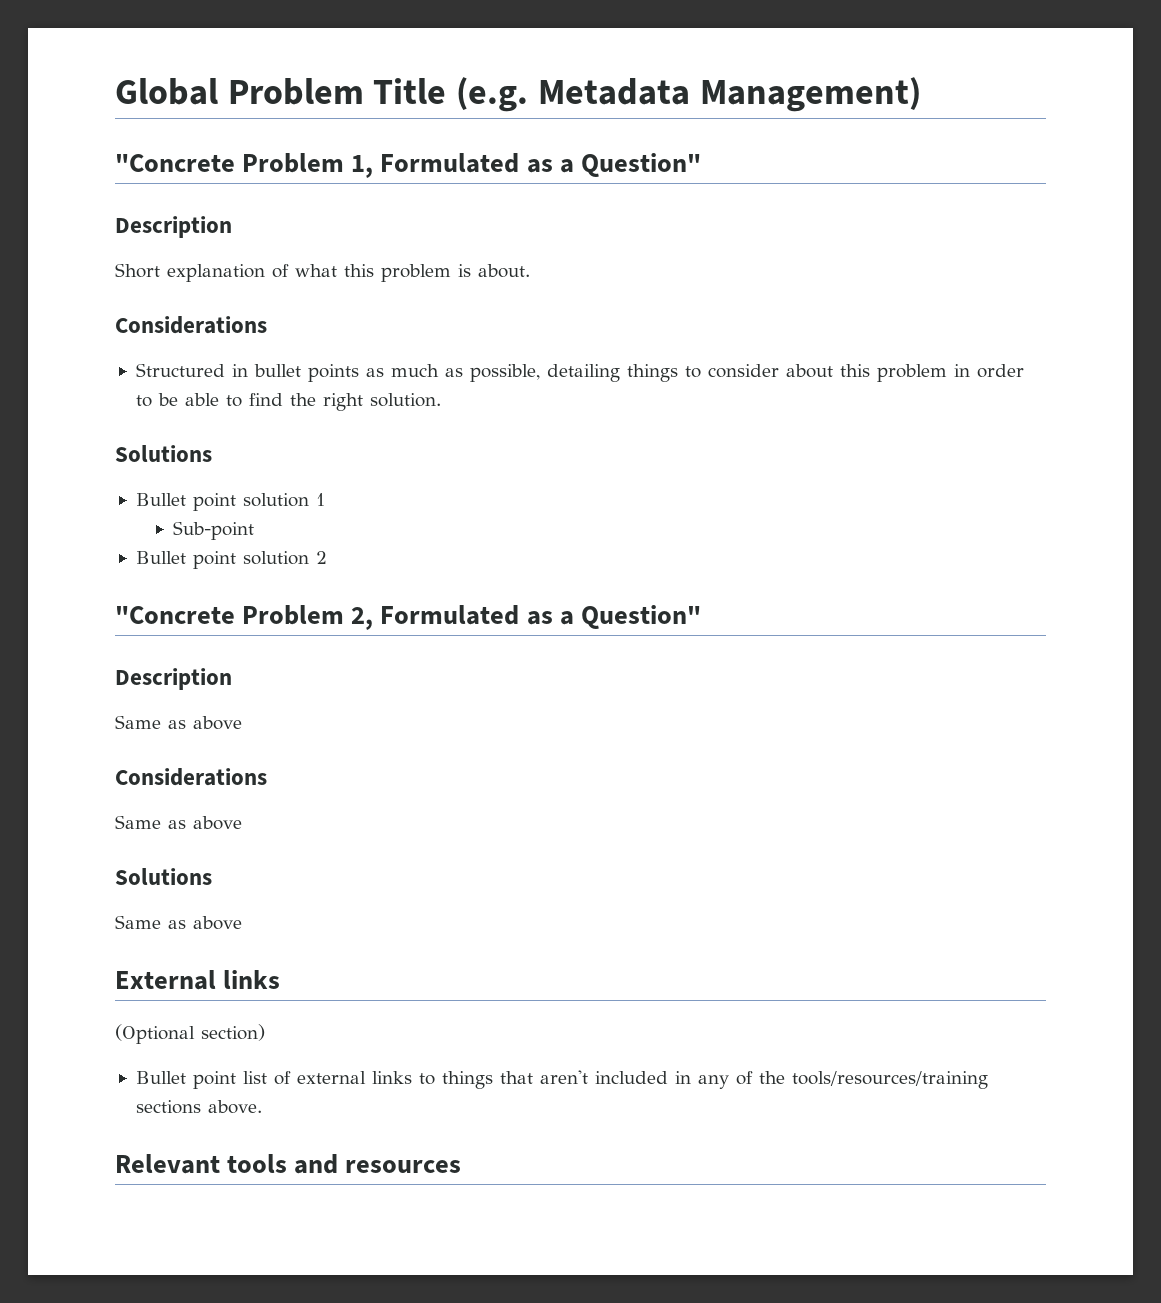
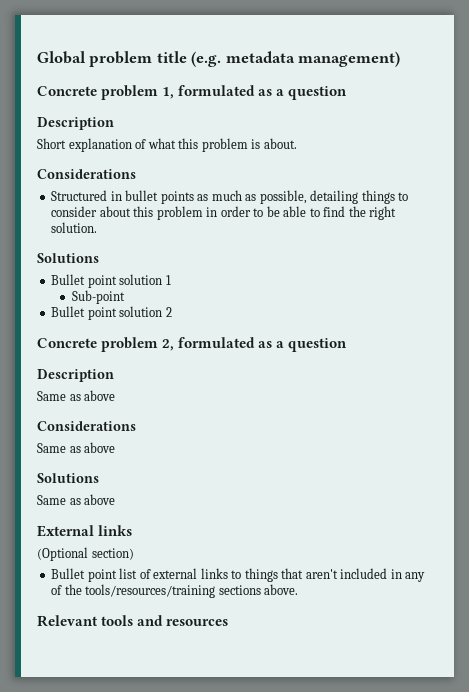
[227,77,921,112] [115,153,701,178] Problem Title (e.g. Metadata Management) // "Concrete Problem 1, Formulated as a Question" -> [89,51,401,67] [37,85,348,100] problem title (e.g. metadata management) // Concrete problem 1, formulated as a question
[115,605,701,630] "Concrete Problem 2, Formulated as a Question" -> [37,337,348,352] Concrete problem 2, formulated as a question

